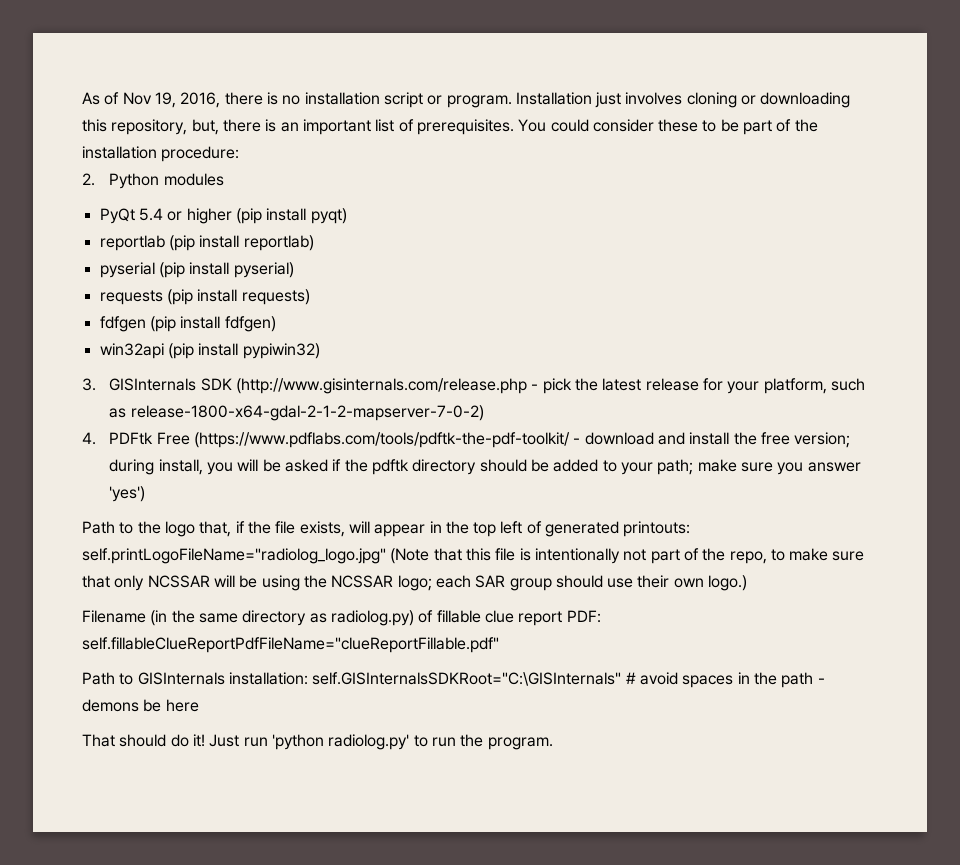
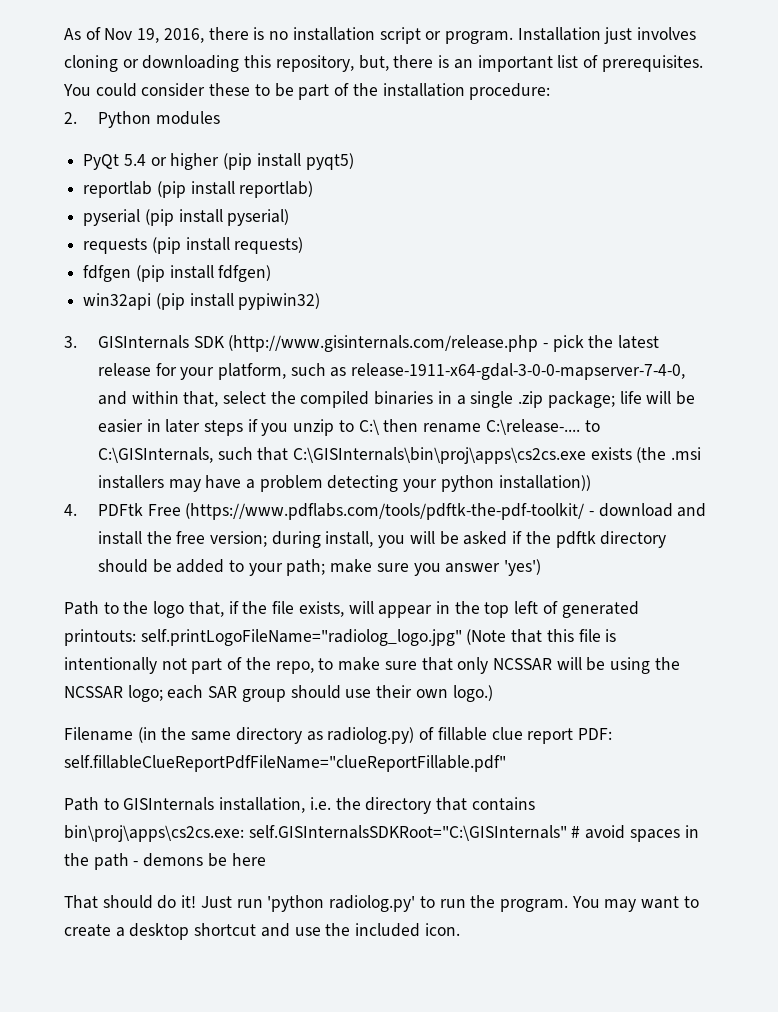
[310,208,347,224] pyqt) -> [305,153,354,170] pyqt5)
[130,405,484,421] release-1800-x64-gdal-2-1-2-mapserver-7-0-2) -> [351,363,686,380] [97,391,695,408] [97,419,600,436] [97,447,702,464] [97,475,591,492] release-1911-x64-gdal-3-0-0-mapserver-7-4-0, and within that, select the compiled binaries in a single .zip package; life will be easier in later steps if you unzip to C:\ then rename C:\release-.... to C:\GISInternals, such that C:\GISInternals\bin\proj\apps\cs2cs.exe exists (the .msi installers may have a problem detecting your python installation))
[228,672,308,685] installation: -> [219,797,535,814] [64,825,244,842] installation, i.e. the directory that contains bin\proj\apps\cs2cs.exe:
(553, 743) none -> [571,896,699,912] [64,923,460,940] You may want to create a desktop shortcut and use the included icon.

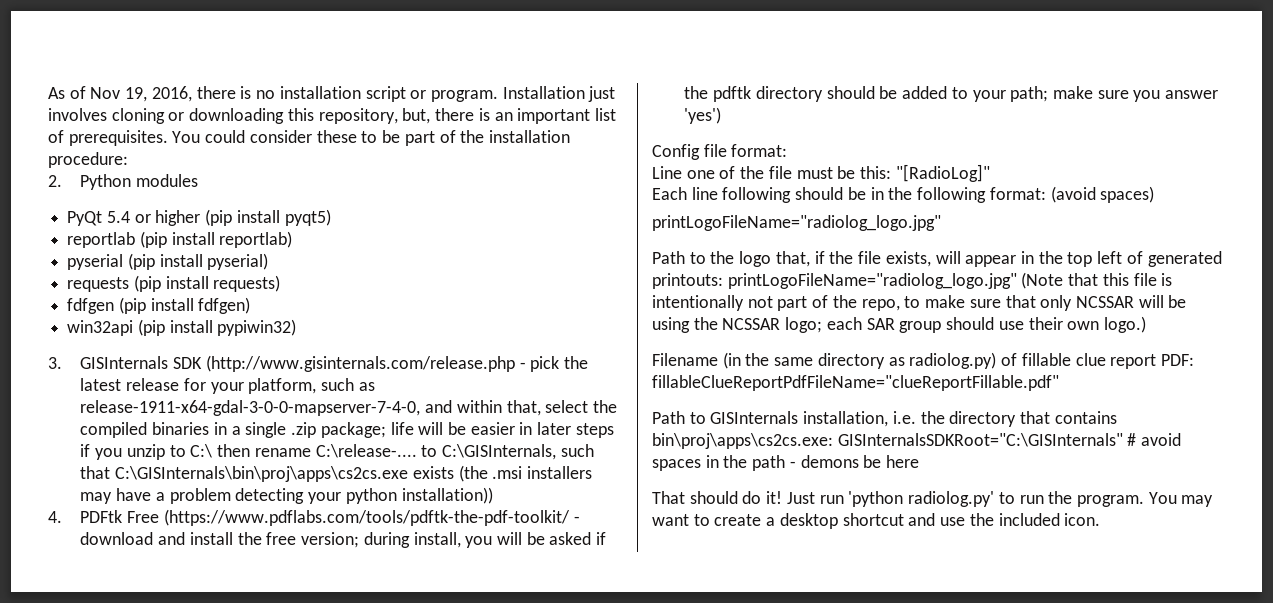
(542, 567) none -> [652,144,788,160] [652,164,990,182] [652,186,1155,203] [652,215,941,231] // Config file format: // Line one of the file must be this: "[RadioLog]" // Each line following should be in the following format: (avoid spaces) // printLogoFileName="radiolog_logo.jpg"
[140,629,462,646] self.printLogoFileName="radiolog_logo.jpg" -> [727,273,1017,289] printLogoFileName="radiolog_logo.jpg"
[64,755,506,772] self.fillableClueReportPdfFileName="clueReportFillable.pdf" -> [652,375,1059,391] fillableClueReportPdfFileName="clueReportFillable.pdf"
[248,825,567,841] self.GISInternalsSDKRoot="C:\GISInternals" -> [837,433,1123,447] GISInternalsSDKRoot="C:\GISInternals"

